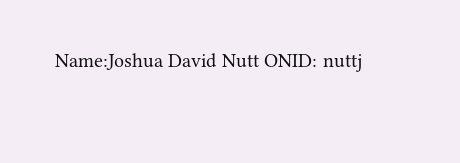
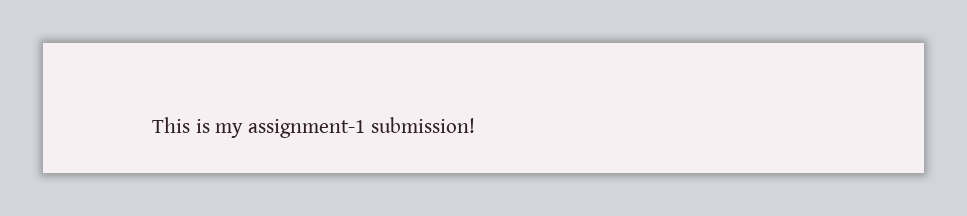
[55,53,362,72] Name:Joshua David Nutt ONID: nuttj -> [152,117,475,138] This is my assignment-1 submission!

